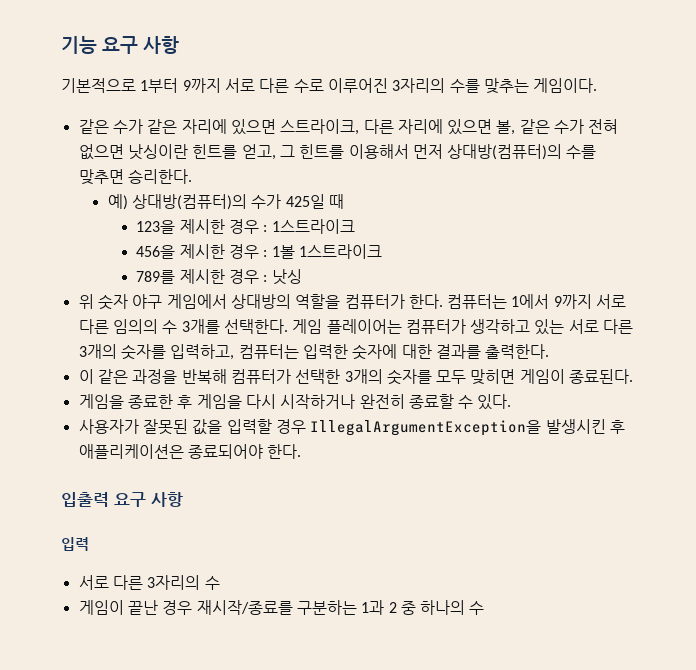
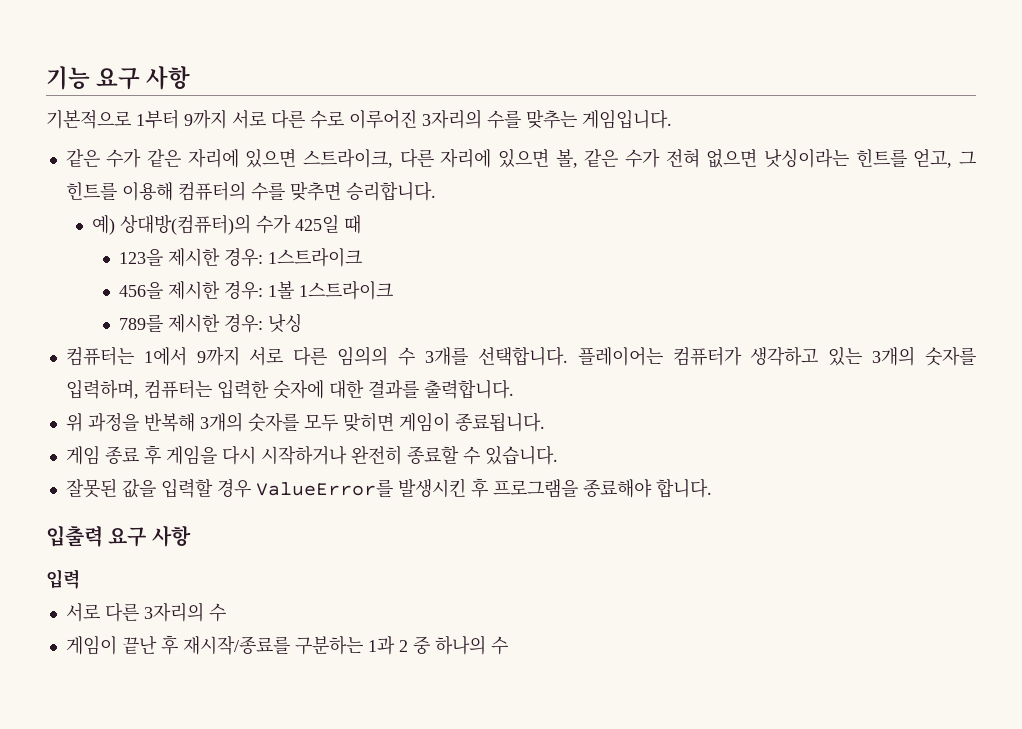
[533,78,598,93] 게임이다. -> [582,109,672,129] 게임입니다.
[127,144,188,160] 낫싱이란 -> [764,149,850,168] 낫싱이라는
[348,144,563,160] 이용해서 먼저 상대방(컴퓨터)의 -> [121,181,246,201] 이용해 컴퓨터의
[127,169,192,184] 승리한다. -> [345,181,436,201] 승리합니다.
[229,219,268,234] 경우 : -> [224,248,264,267] 경우:
[229,244,268,259] 경우 : -> [224,281,264,300] 경우:
[229,269,268,284] 경우 : -> [224,314,264,333] 경우:
[78,294,443,310] 위 숫자 야구 게임에서 상대방의 역할을 컴퓨터가 한다. -> (303, 323) none
[223,319,323,334] 선택한다. 게임 -> [477,346,568,366] 선택합니다.
[568,319,634,334] [78,344,235,360] 서로 다른 3개의 숫자를 입력하고, -> [872,346,977,366] [65,380,139,399] 3개의 숫자를 입력하며,
[485,344,550,359] [78,369,341,384] 출력한다. // 이 같은 과정을 반복해 컴퓨터가 선택한 -> [423,379,514,399] [65,413,195,432] 출력합니다. // 위 과정을 반복해
[569,369,634,384] [78,394,173,409] 종료된다. // 게임을 종료한 -> [454,412,545,432] [65,446,139,465] 종료됩니다. // 게임 종료
[477,394,512,410] [78,419,139,434] 있다. // 사용자가 -> [484,445,558,465] 있습니다. //
[310,420,542,436] IllegalArgumentException을 -> [255,479,393,497] ValueError를
[78,444,302,459] 애플리케이션은 종료되어야 한다. -> [492,478,712,498] 프로그램을 종료해야 합니다.
[162,600,193,615] 경우 -> [160,635,178,655] 후

